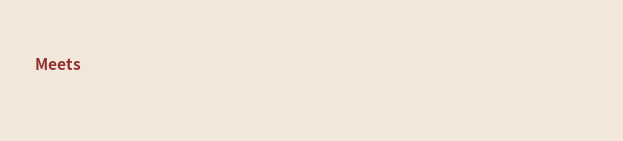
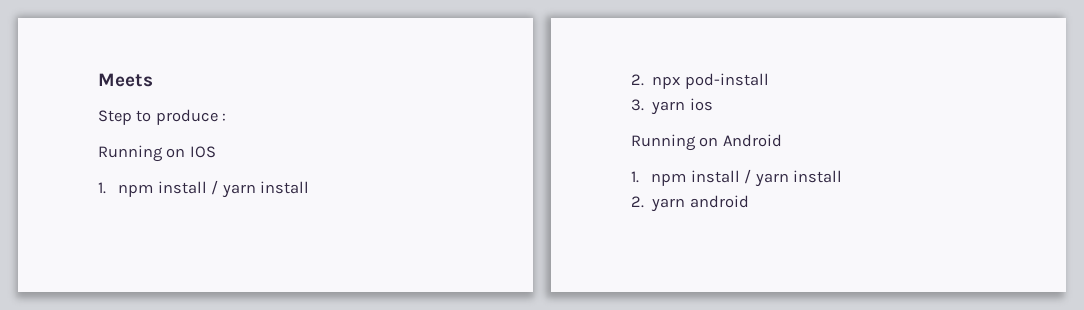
(81, 64) none -> [98,109,227,125] [98,145,216,162] [98,180,310,198] [631,73,769,89] [631,98,713,115] [631,134,782,151] [631,169,843,187] [631,195,749,212] // Step to produce : // Running on IOS // 1. npm install / yarn install // 2. npx pod-install // 3. yarn ios // Running on Android // 1. npm install / yarn install // 2. yarn android

